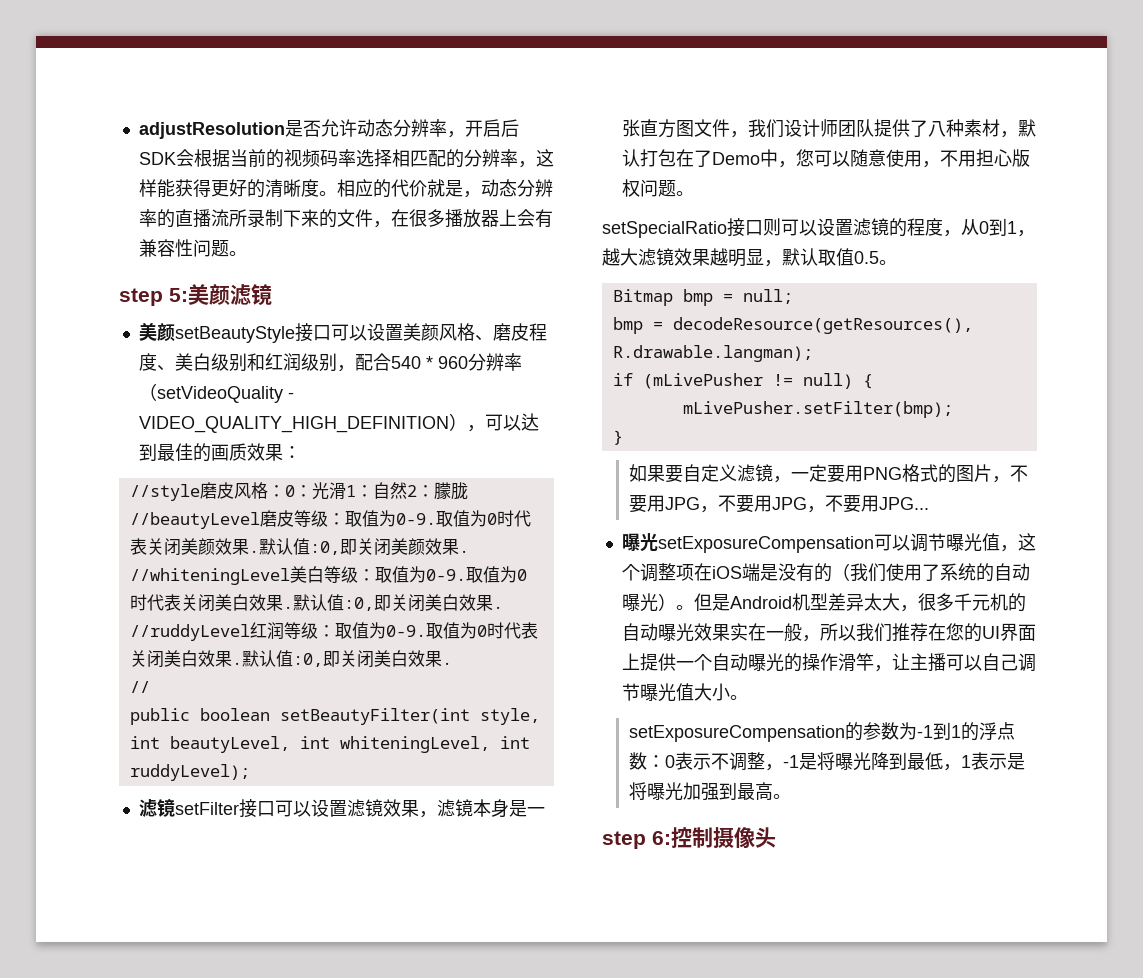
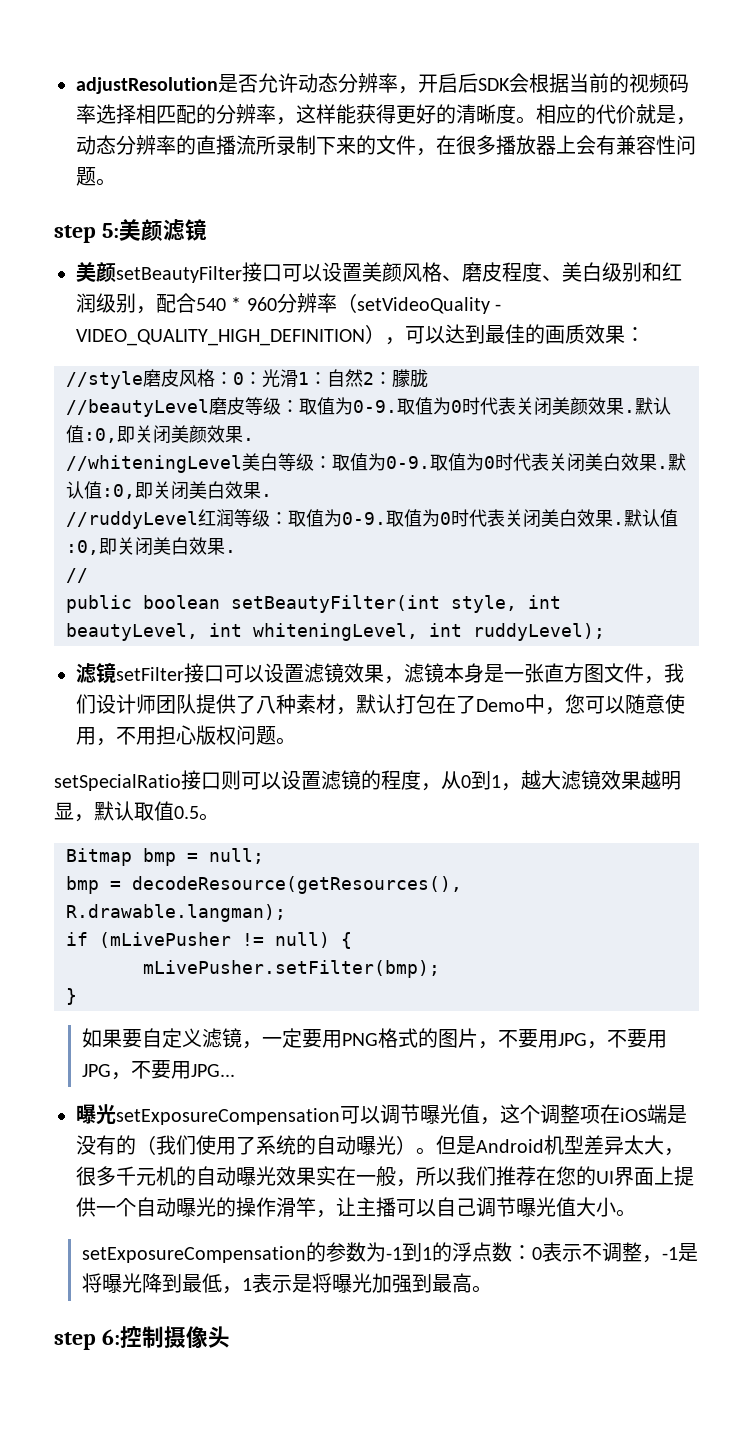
[174,326,295,343] setBeautyStyle -> [116,266,242,283] setBeautyFilter

